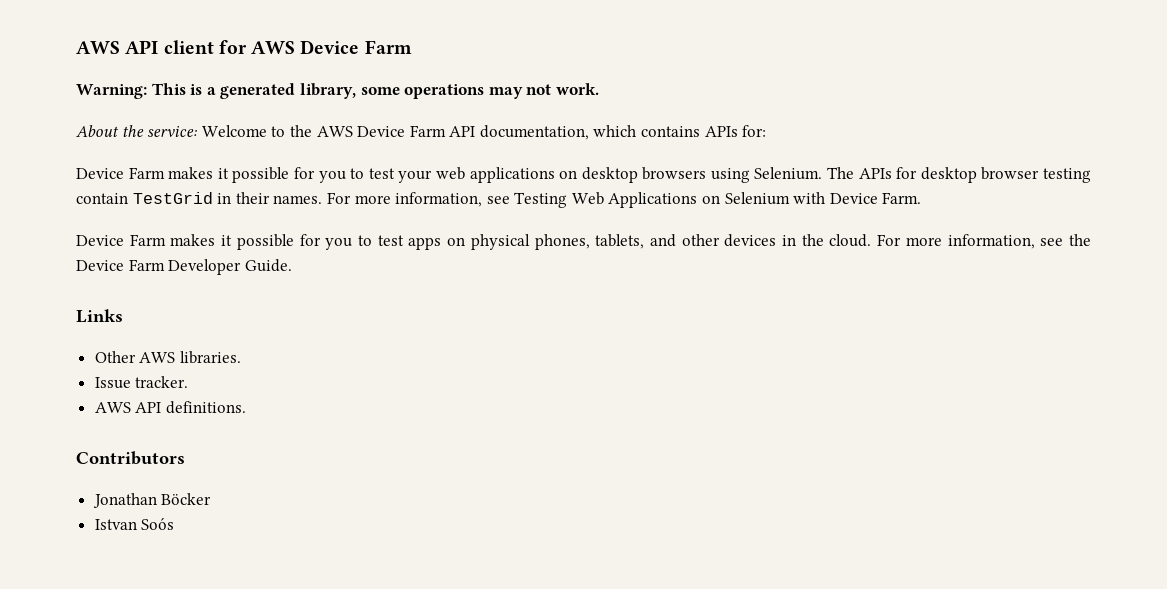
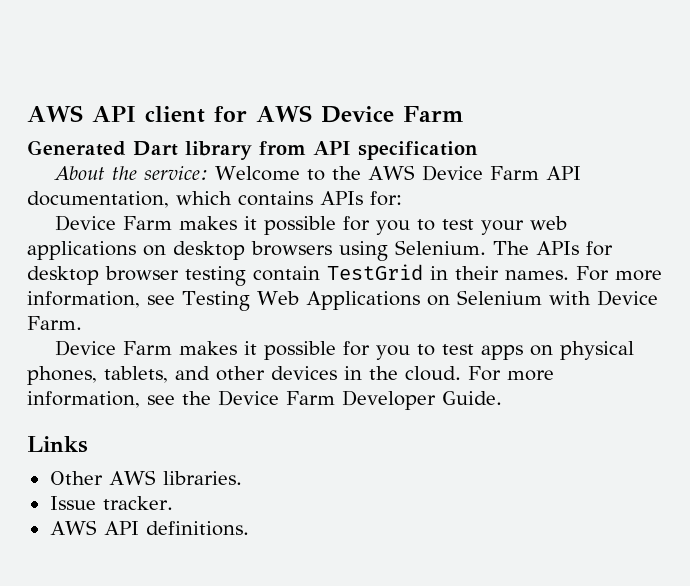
[76,83,599,99] Warning: This is a generated library, some operations may not work. -> [27,140,478,160] Generated Dart library from API specification
[76,451,185,465] [92,493,212,508] [94,518,175,530] // Contributors // Jonathan Böcker // Istvan Soós -> (249, 528) none

